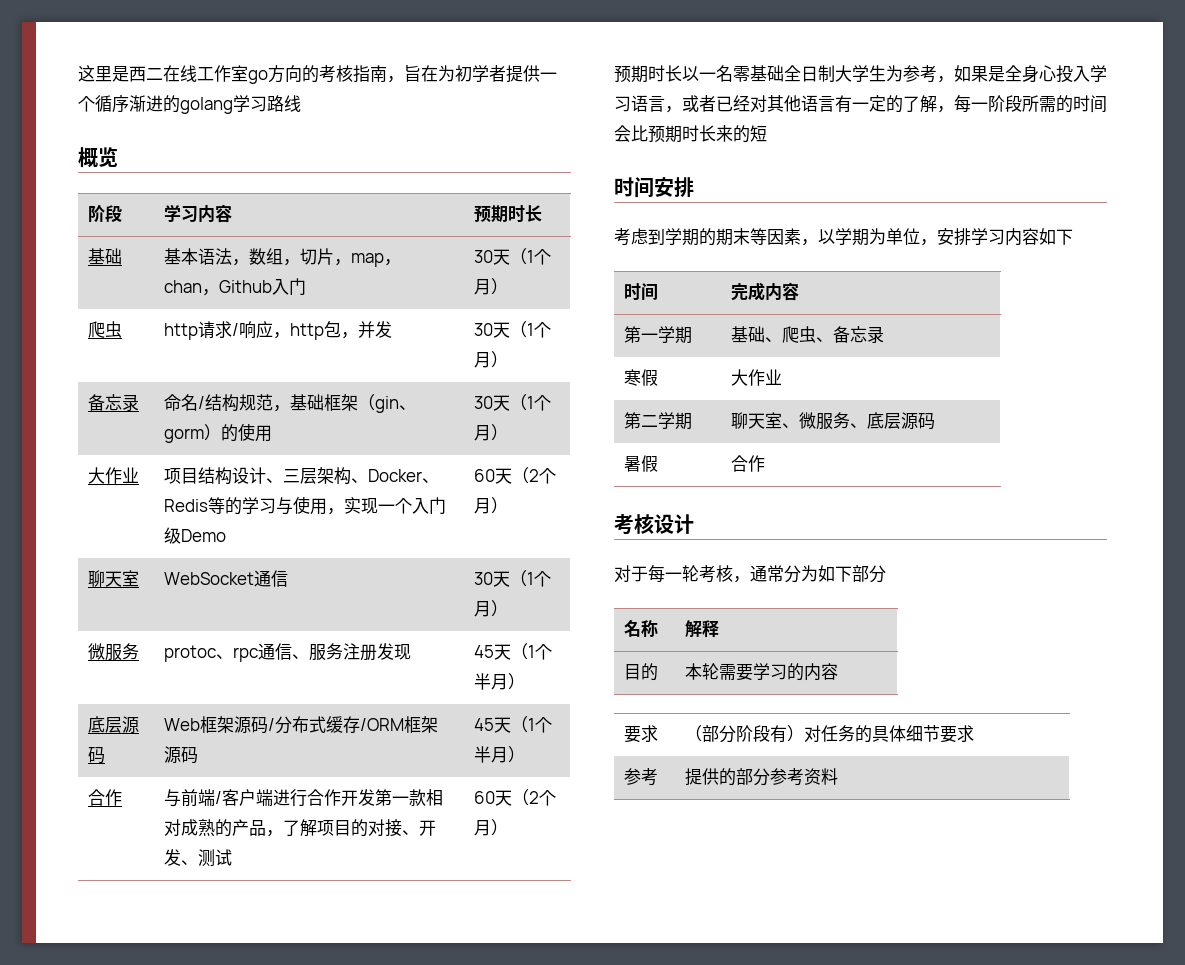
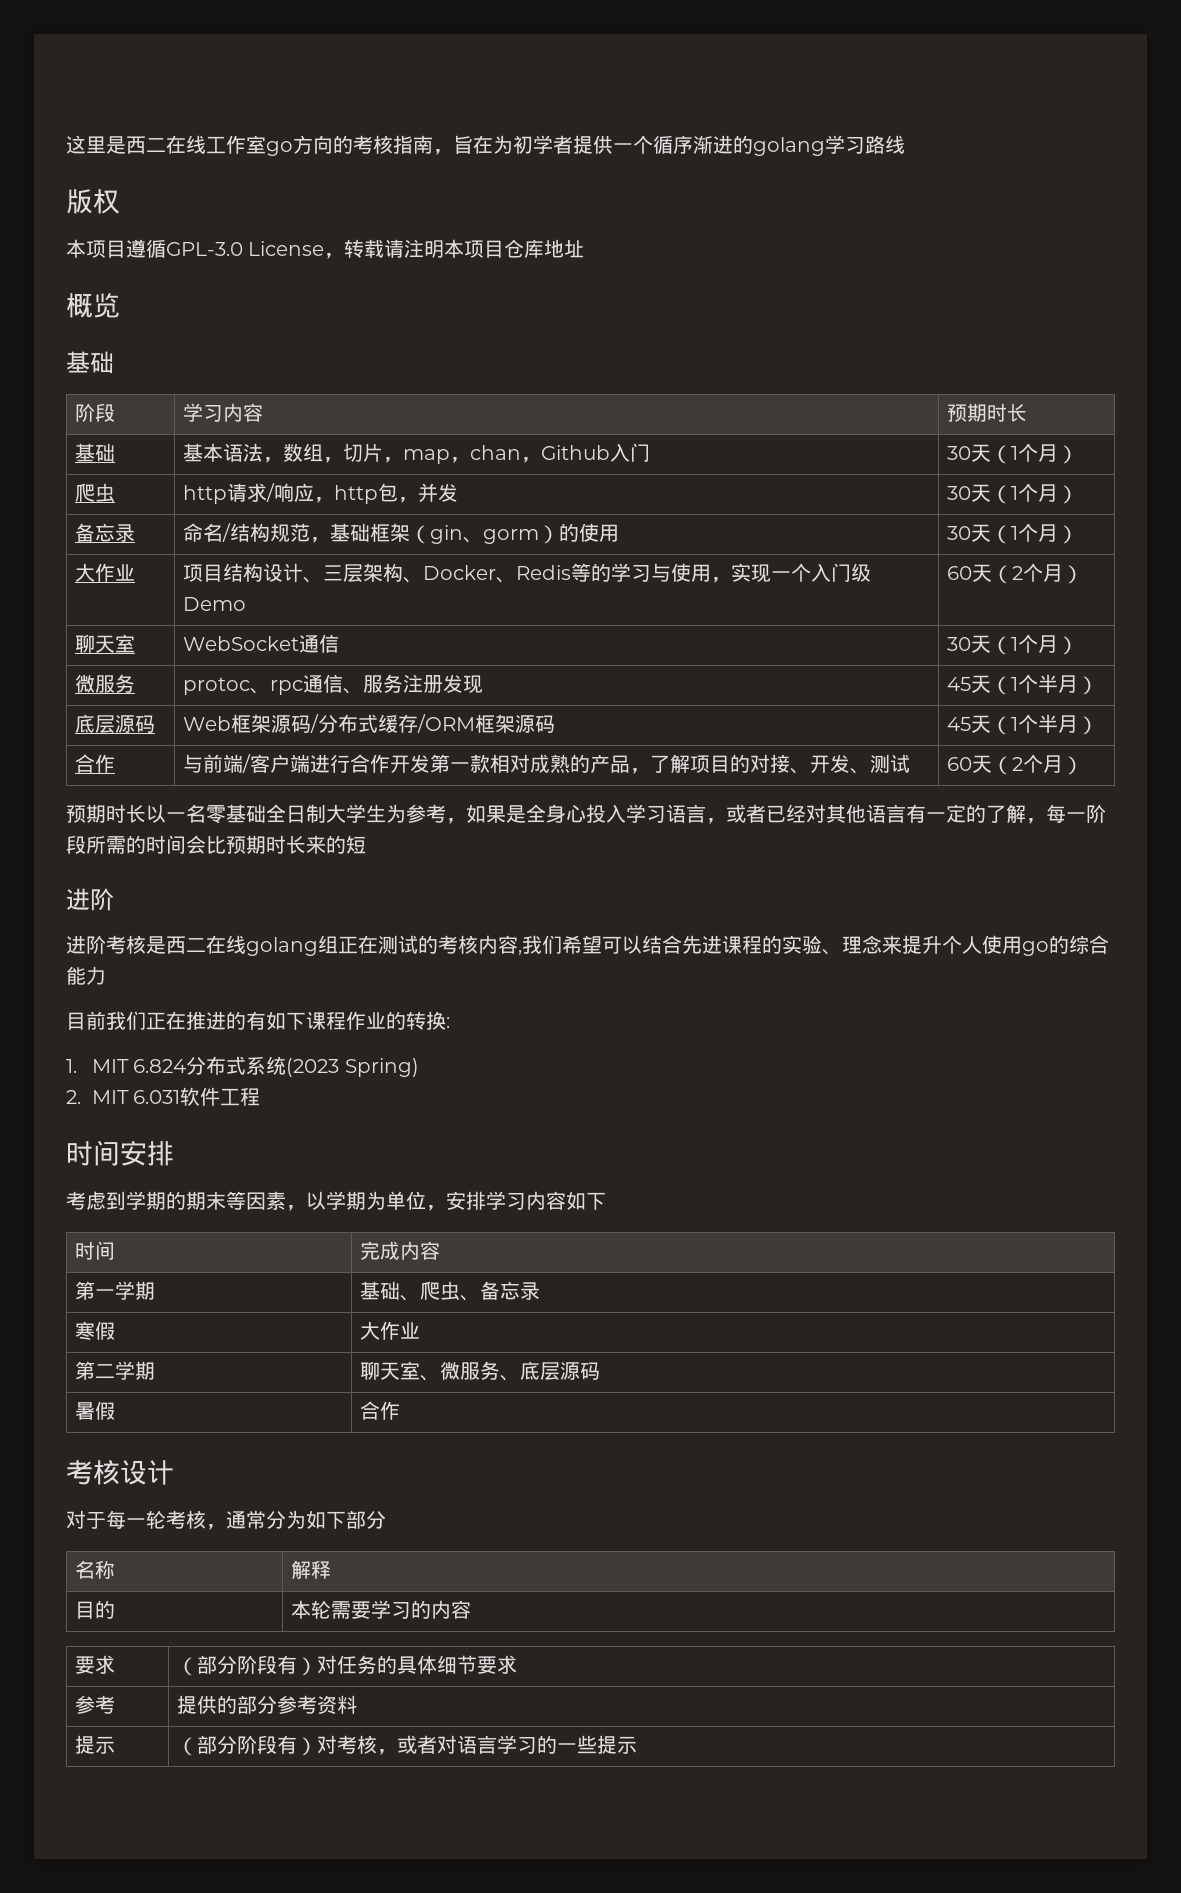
(301, 103) none -> [66,189,120,214] [66,239,585,259] // 版权 // 本项目遵循GPL-3.0 License，转载请注明本项目仓库地址
(118, 157) none -> [66,351,114,374] // 基础
(767, 133) none -> [66,888,114,911] [66,935,1109,956] [66,966,106,985] [66,1011,450,1030] [66,1056,419,1077] [66,1087,261,1106] // 进阶 // 进阶考核是西二在线golang组正在测试的考核内容,我们希望可以结合先进课程的实验、理念来提升个人使用go的综合能力 // 目前我们正在推进的有如下课程作业的转换: // 1. MIT 6.824分布式系统(2023 Spring) // 2. MIT 6.031软件工程
(839, 776) none -> [75,1735,116,1754] [177,1735,638,1756] // 提示 | （部分阶段有）对考核，或者对语言学习的一些提示

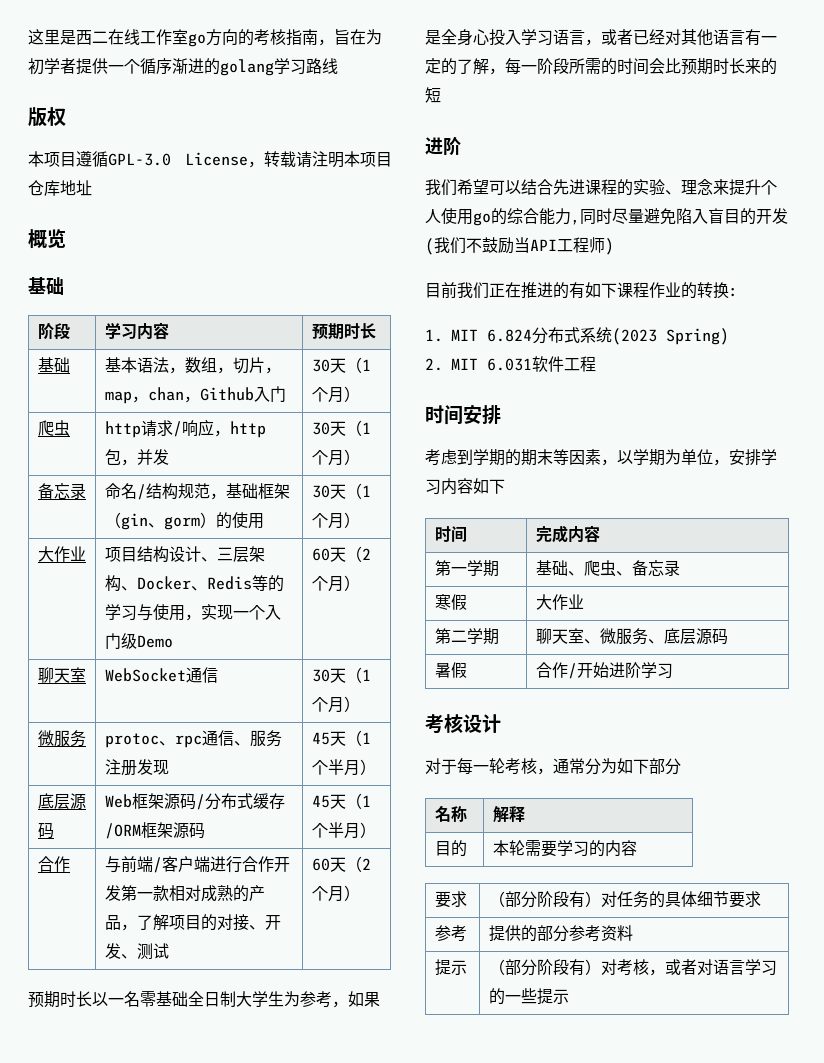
[66,935,522,956] 进阶考核是西二在线golang组正在测试的考核内容, -> (461, 146) none
(106, 975) none -> [571,208,788,225] [425,237,614,255] ,同时尽量避免陷入盲目的开发(我们不鼓励当API工程师)
(401, 1410) none -> [567,662,673,679] /开始进阶学习

